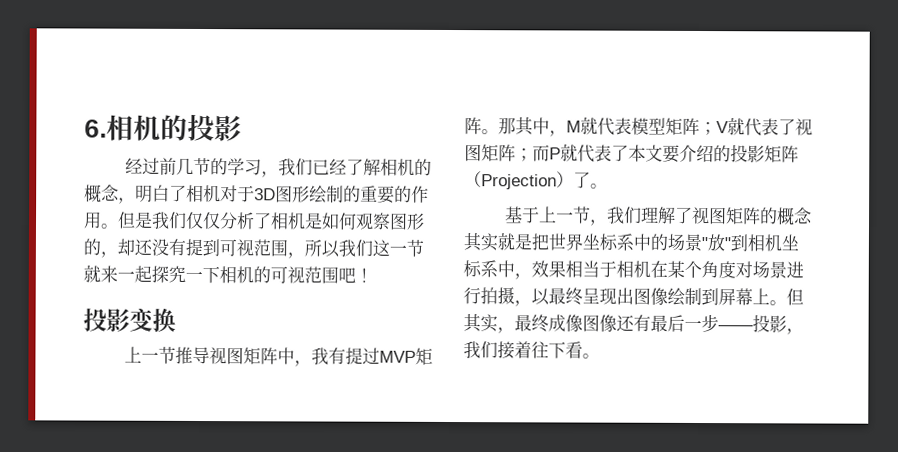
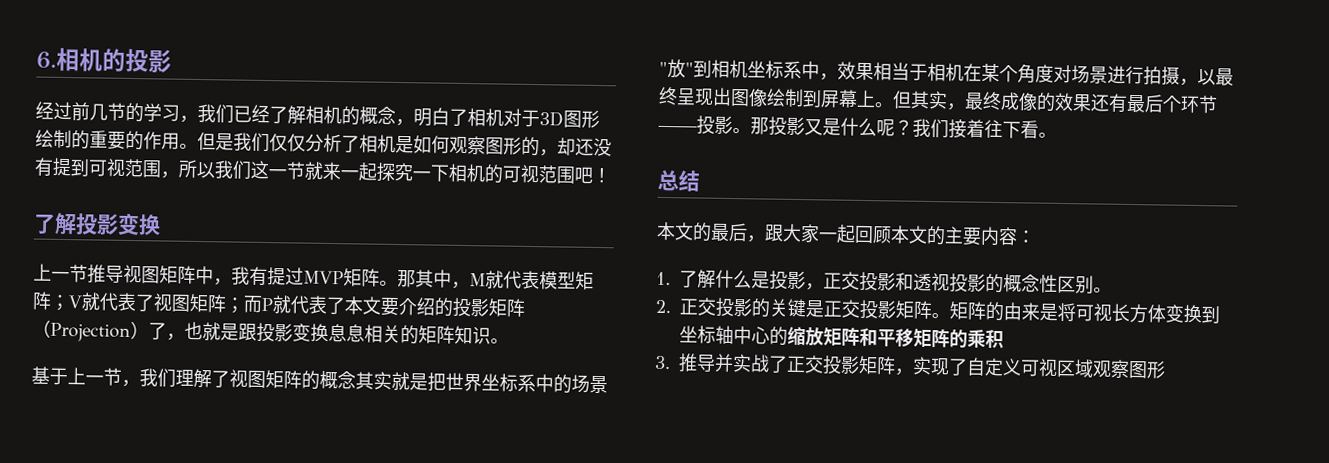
(373, 275) none -> [33,212,77,236] 了解
(591, 180) none -> [166,321,491,345] ，也就是跟投影变换息息相关的矩阵知识
[582,314,617,333] 图像 -> [1036,92,1092,112] 的效果
[684,314,719,333] 一步 -> [1162,95,1218,114] 个环节
[786,328,804,335] ， -> [732,116,913,137] 。那投影又是什么呢？
(600, 356) none -> [657,169,700,192] [656,221,1036,247] [656,269,1112,295] [655,297,1220,324] [679,325,1004,349] [654,353,1166,379] // 总结 // 本文的最后，跟大家一起回顾本文的主要内容： // 1.了解什么是投影，正交投影和透视投影的概念性区别。 // 2.正交投影的关键是正交投影矩阵。矩阵的由来是将可视长方体变换到坐标轴中心的缩放矩阵和平移矩阵的乘积 // 3.推导并实战了正交投影矩阵，实现了自定义可视区域观察图形

